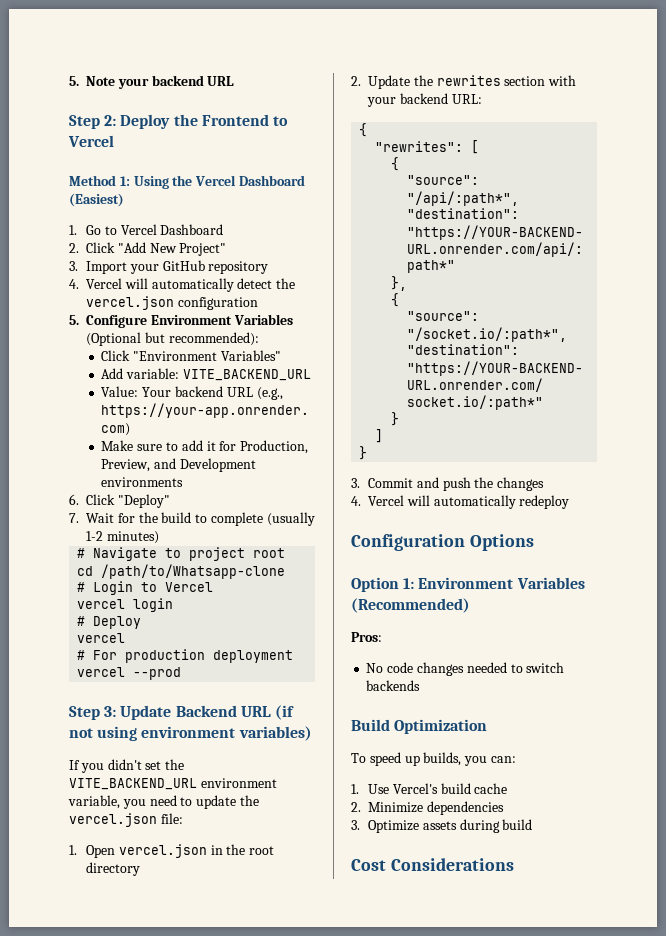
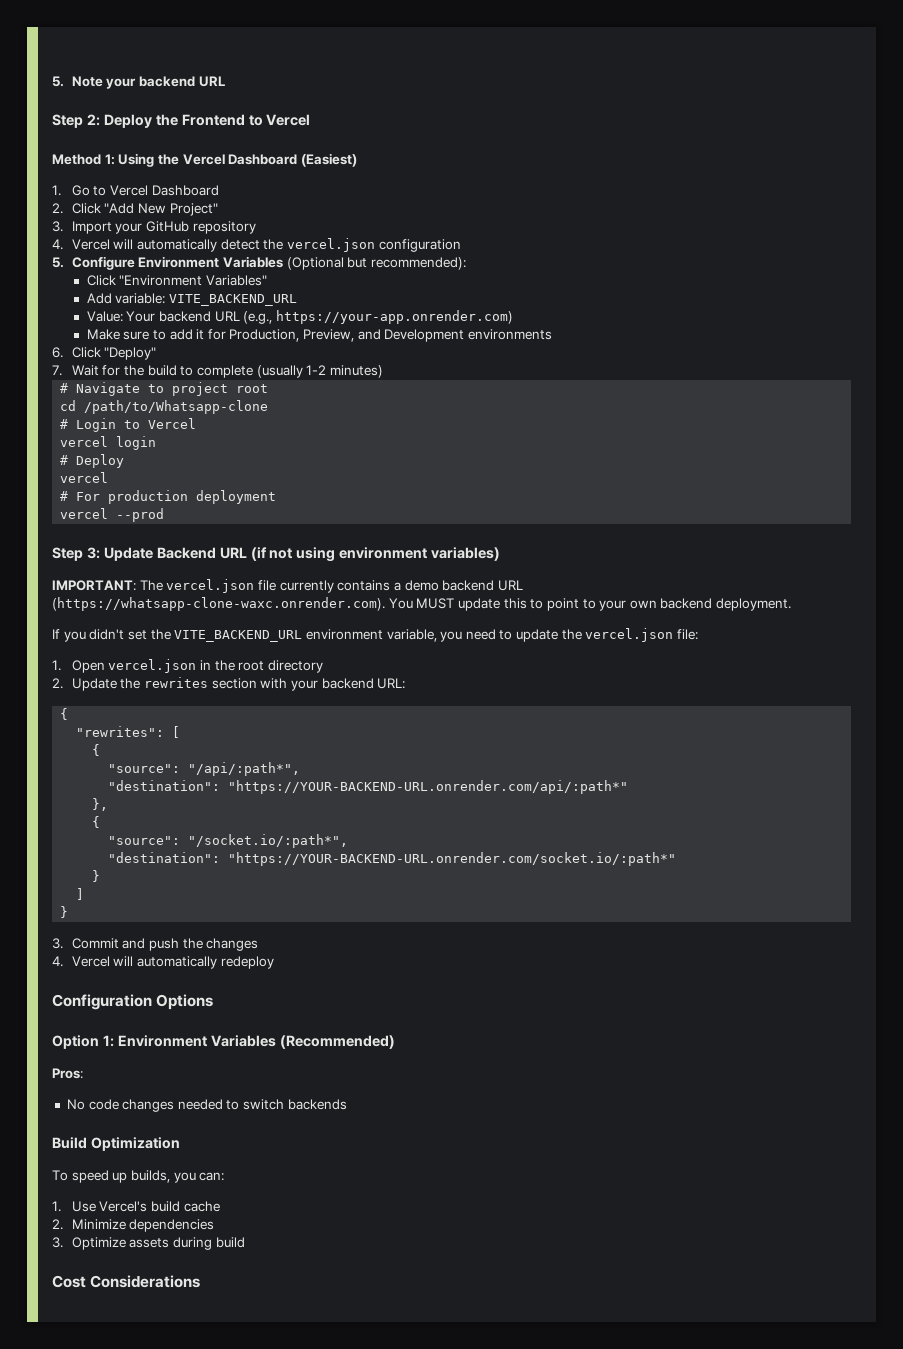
(312, 733) none -> [52,579,523,593] [52,597,792,611] // IMPORTANT: The vercel.json file currently contains a demo backend URL (https://whatsapp-clone-waxc.onrender.com). You MUST update this to point to your own backend deployment.

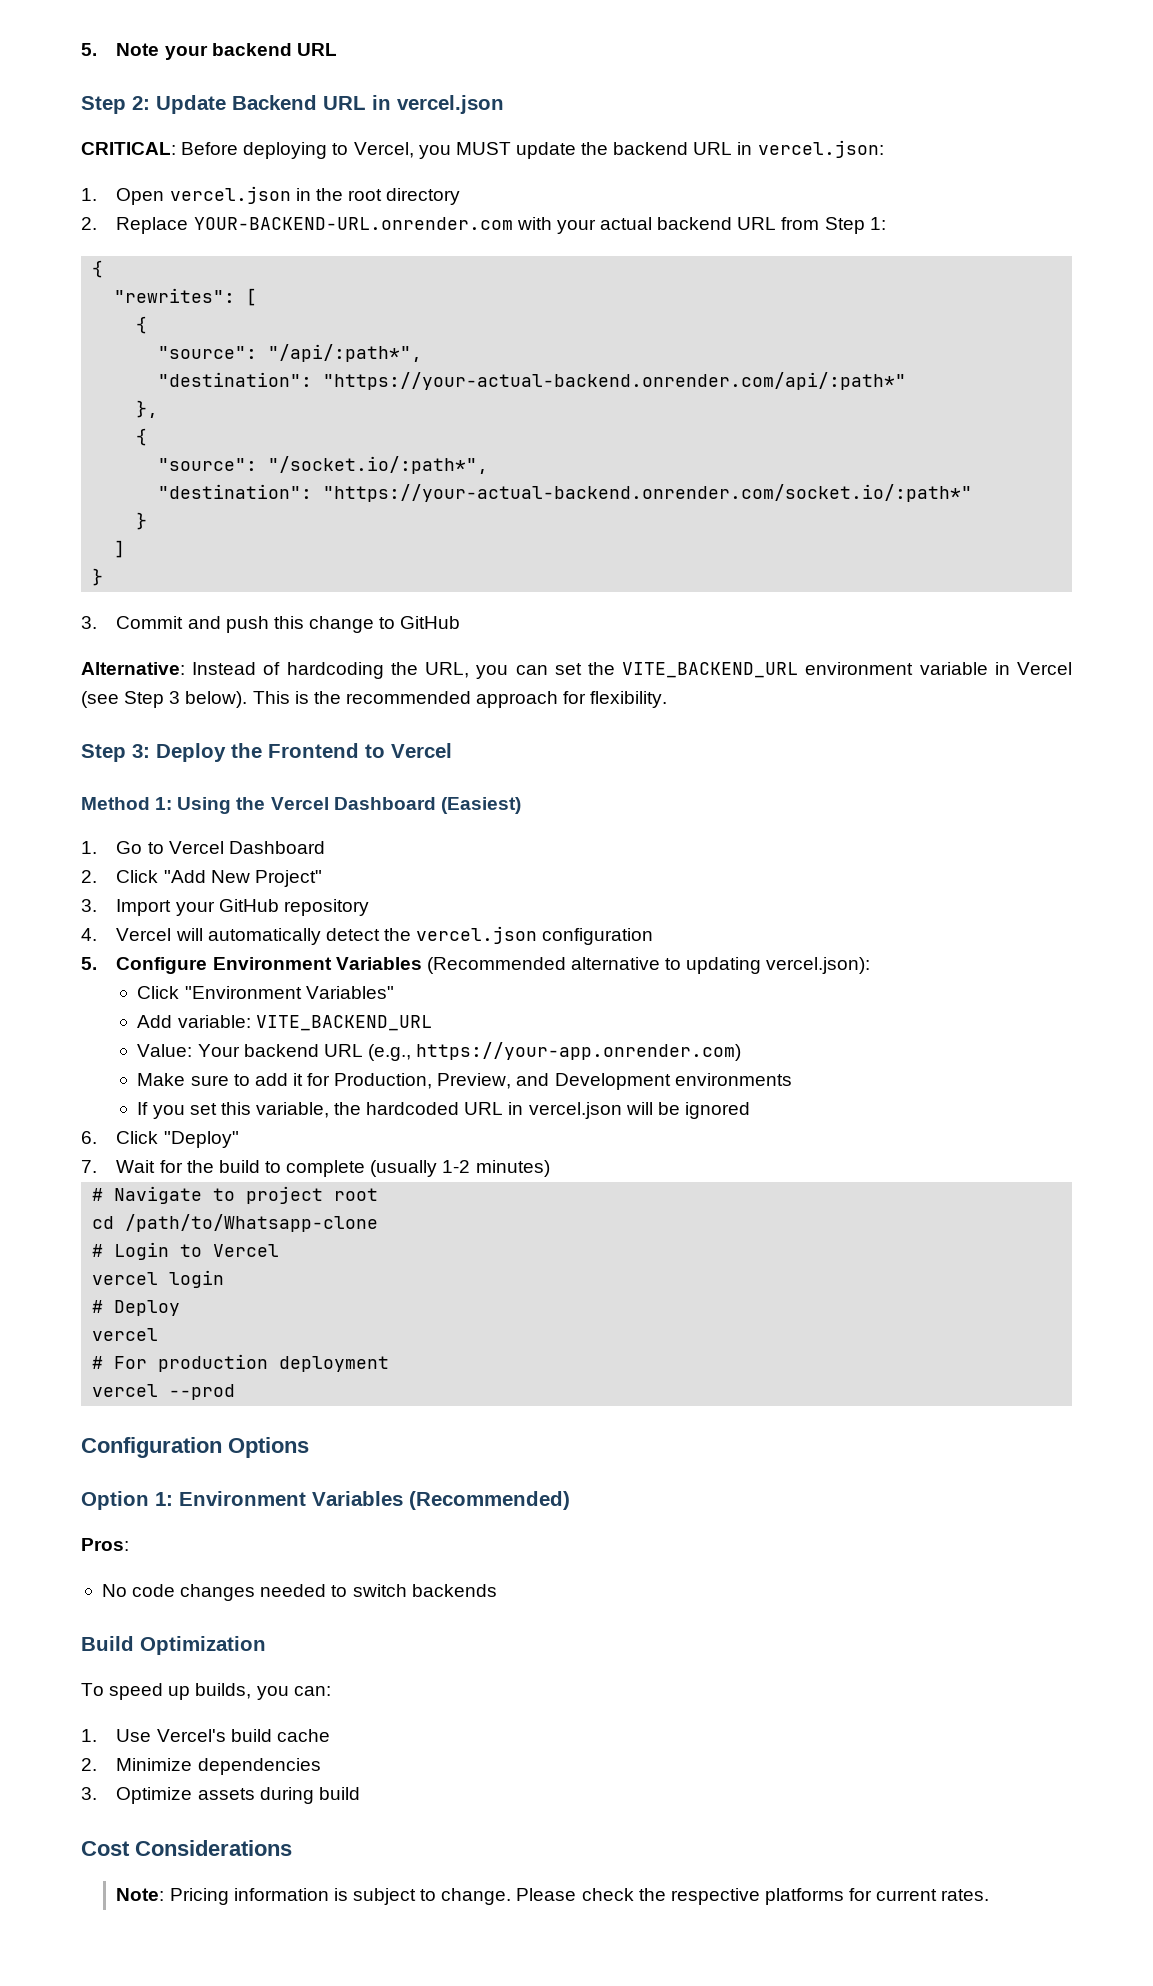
(100, 120) none -> [156,95,504,114] [81,140,884,159] [81,186,461,205] [81,217,886,234] [92,260,104,278] [114,288,258,306] [136,316,148,334] [158,344,423,362] [158,372,907,390] [136,400,159,418] [136,428,148,446] [158,456,489,474] [158,484,973,502] [136,512,148,530] [114,540,126,558] [92,568,104,586] [81,616,461,633] [81,662,1072,679] [81,691,668,708] [81,744,150,762] Update Backend URL in vercel.json // CRITICAL: Before deploying to Vercel, you MUST update the backend URL in vercel.json: // 1. Open vercel.json in the root directory // 2. Replace YOUR-BACKEND-URL.onrender.com with your actual backend URL from Step 1: // { // "rewrites": [ // { // "source": "/api/:path*", // "destination": "https://your-actual-backend.onrender.com/api/:path*" // }, // { // "source": "/socket.io/:path*", // "destination": "https://your-actual-backend.onrender.com/socket.io/:path*" // } // ] // } // 3. Commit and push this change to GitHub // Alternative: Instead of hardcoding the URL, you can set the VITE_BACKEND_URL environment variable in Vercel (see Step 3 below). This is the recommended approach for flexibility. // Step 3:
[286,257,466,270] (Optional but recommended): -> [426,957,871,974] (Recommended alternative to updating vercel.json):
(553, 334) none -> [137,1102,750,1119] // If you set this variable, the hardcoded URL in vercel.json will be ignored
[52,547,501,562] [52,579,523,593] [52,597,792,611] [52,628,699,642] [52,659,323,673] [52,677,406,691] [60,708,69,720] [76,726,181,738] [92,744,101,756] [108,762,301,776] [108,780,629,794] [92,798,109,811] [92,816,101,828] [108,834,349,848] [108,852,677,866] [92,870,101,882] [76,888,85,900] [60,906,69,918] [52,938,259,951] [52,956,274,969] // Step 3: Update Backend URL (if not using environment variables) // IMPORTANT: The vercel.json file currently contains a demo backend URL (https://whatsapp-clone-waxc.onrender.com). You MUST update this to point to your own backend deployment. // If you didn't set the VITE_BACKEND_URL environment variable, you need to update the vercel.json file: // 1. Open vercel.json in the root directory // 2. Update the rewrites section with your backend URL: // { // "rewrites": [ // { // "source": "/api/:path*", // "destination": "https://YOUR-BACKEND-URL.onrender.com/api/:path*" // }, // { // "source": "/socket.io/:path*", // "destination": "https://YOUR-BACKEND-URL.onrender.com/socket.io/:path*" // } // ] // } // 3. Commit and push the changes // 4. Vercel will automatically redeploy -> (236, 1392) none
(201, 1281) none -> [116,1888,990,1905] // Note: Pricing information is subject to change. Please check the respective platforms for current rates.

